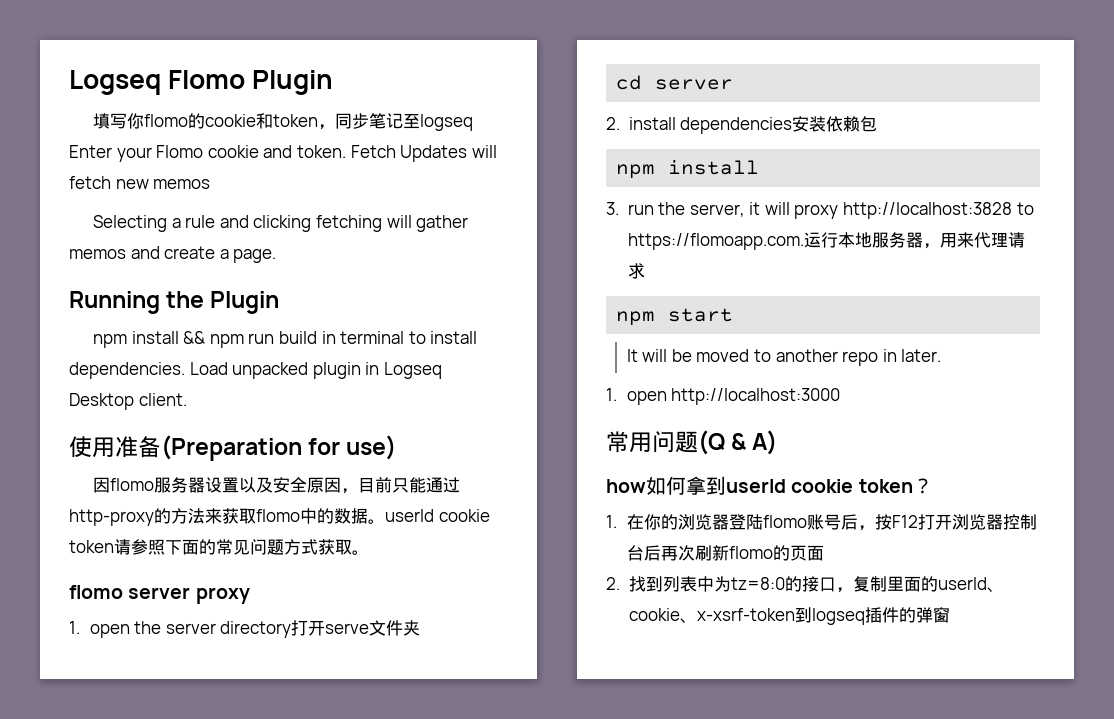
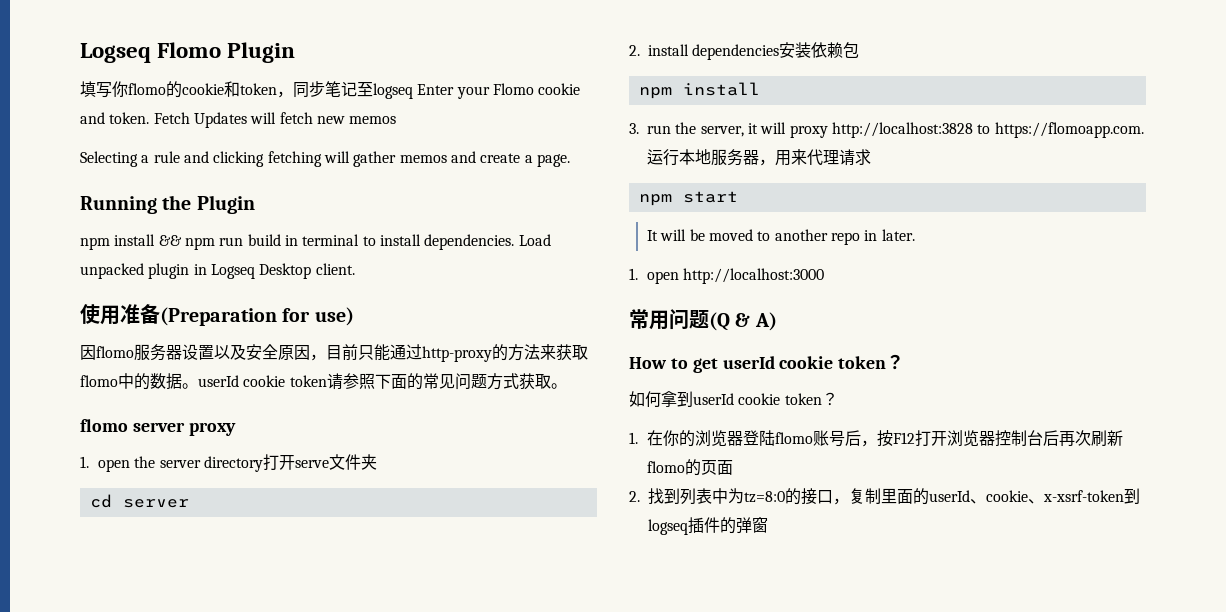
[606,479,646,493] how -> [629,354,905,373] How to get userId cookie token？ //

